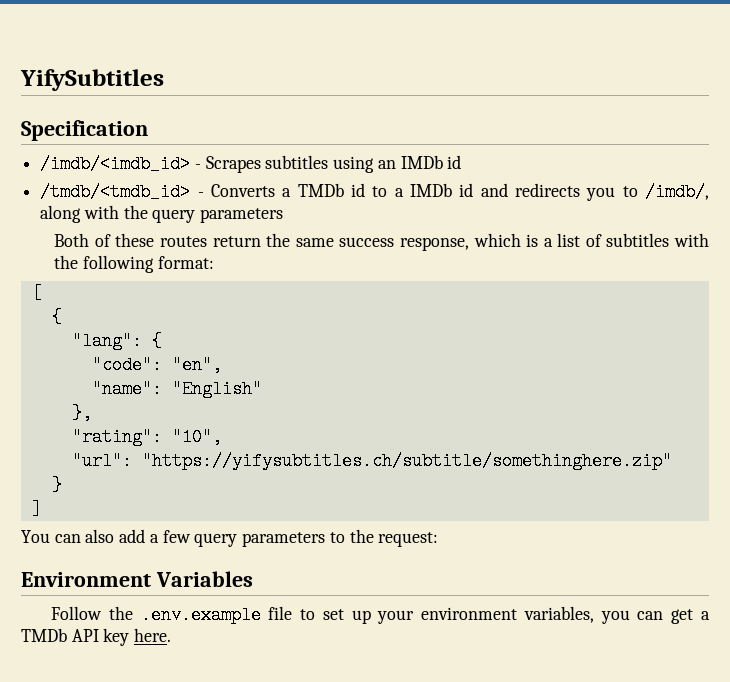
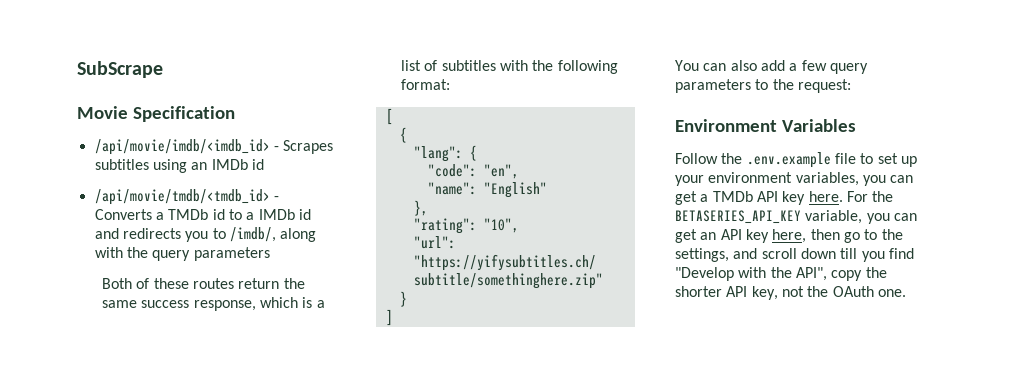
[20,69,164,91] YifySubtitles // -> [77,61,163,78] [77,106,128,119] SubScrape // Movie
[40,155,191,173] /imdb/<imdb_id> -> [94,139,270,155] /api/movie/imdb/<imdb_id>
[40,183,191,201] /tmdb/<tmdb_id> -> [94,189,270,205] /api/movie/tmdb/<tmdb_id>
(172, 635) none -> [846,191,894,202] [675,210,917,224] [675,229,903,243] [675,248,914,262] [675,267,887,281] [675,286,906,300] For the BETASERIES_API_KEY variable, you can get an API key here, then go to the settings, and scroll down till you find "Develop with the API", copy the shorter API key, not the OAuth one.

